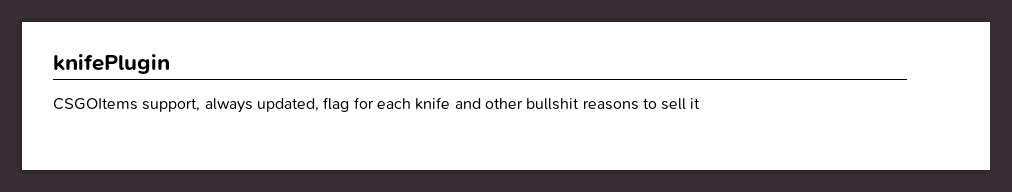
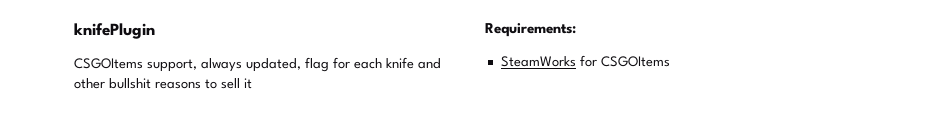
(701, 103) none -> [485,23,576,37] [500,55,670,67] // Requirements: // SteamWorks for CSGOItems

